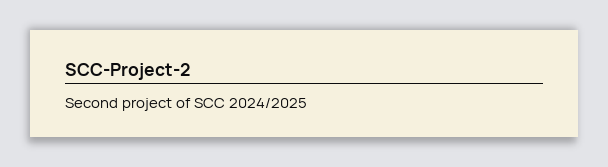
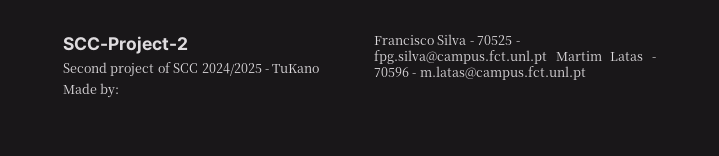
(308, 103) none -> [264,64,320,73] [63,83,120,98] [374,34,520,45] [374,50,656,64] [374,66,586,80] - TuKano // Made by: // Francisco Silva - 70525 - fpg.silva@campus.fct.unl.pt Martim Latas - 70596 - m.latas@campus.fct.unl.pt

